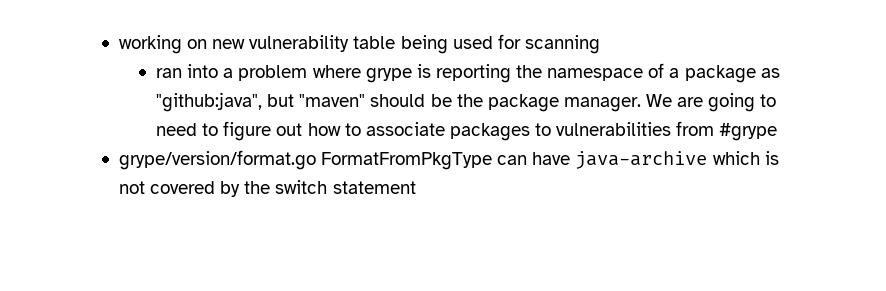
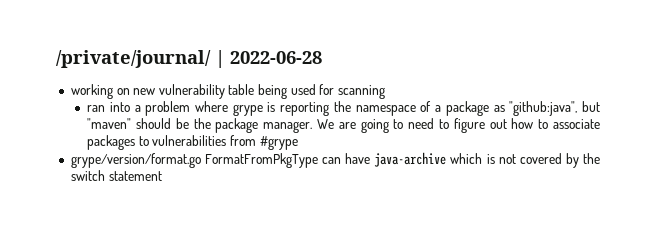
(118, 44) none -> [56,50,322,68] /private/journal/ | 2022-06-28 //

